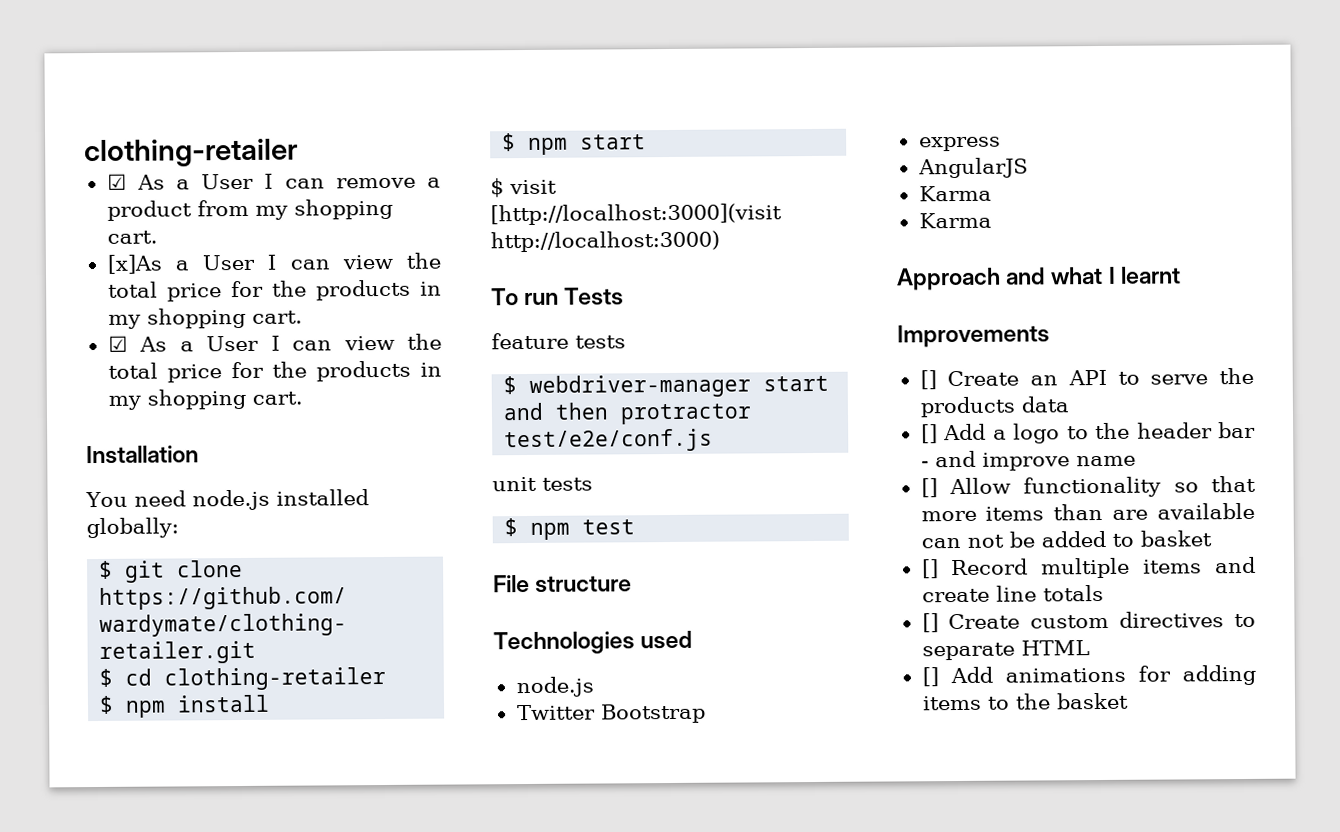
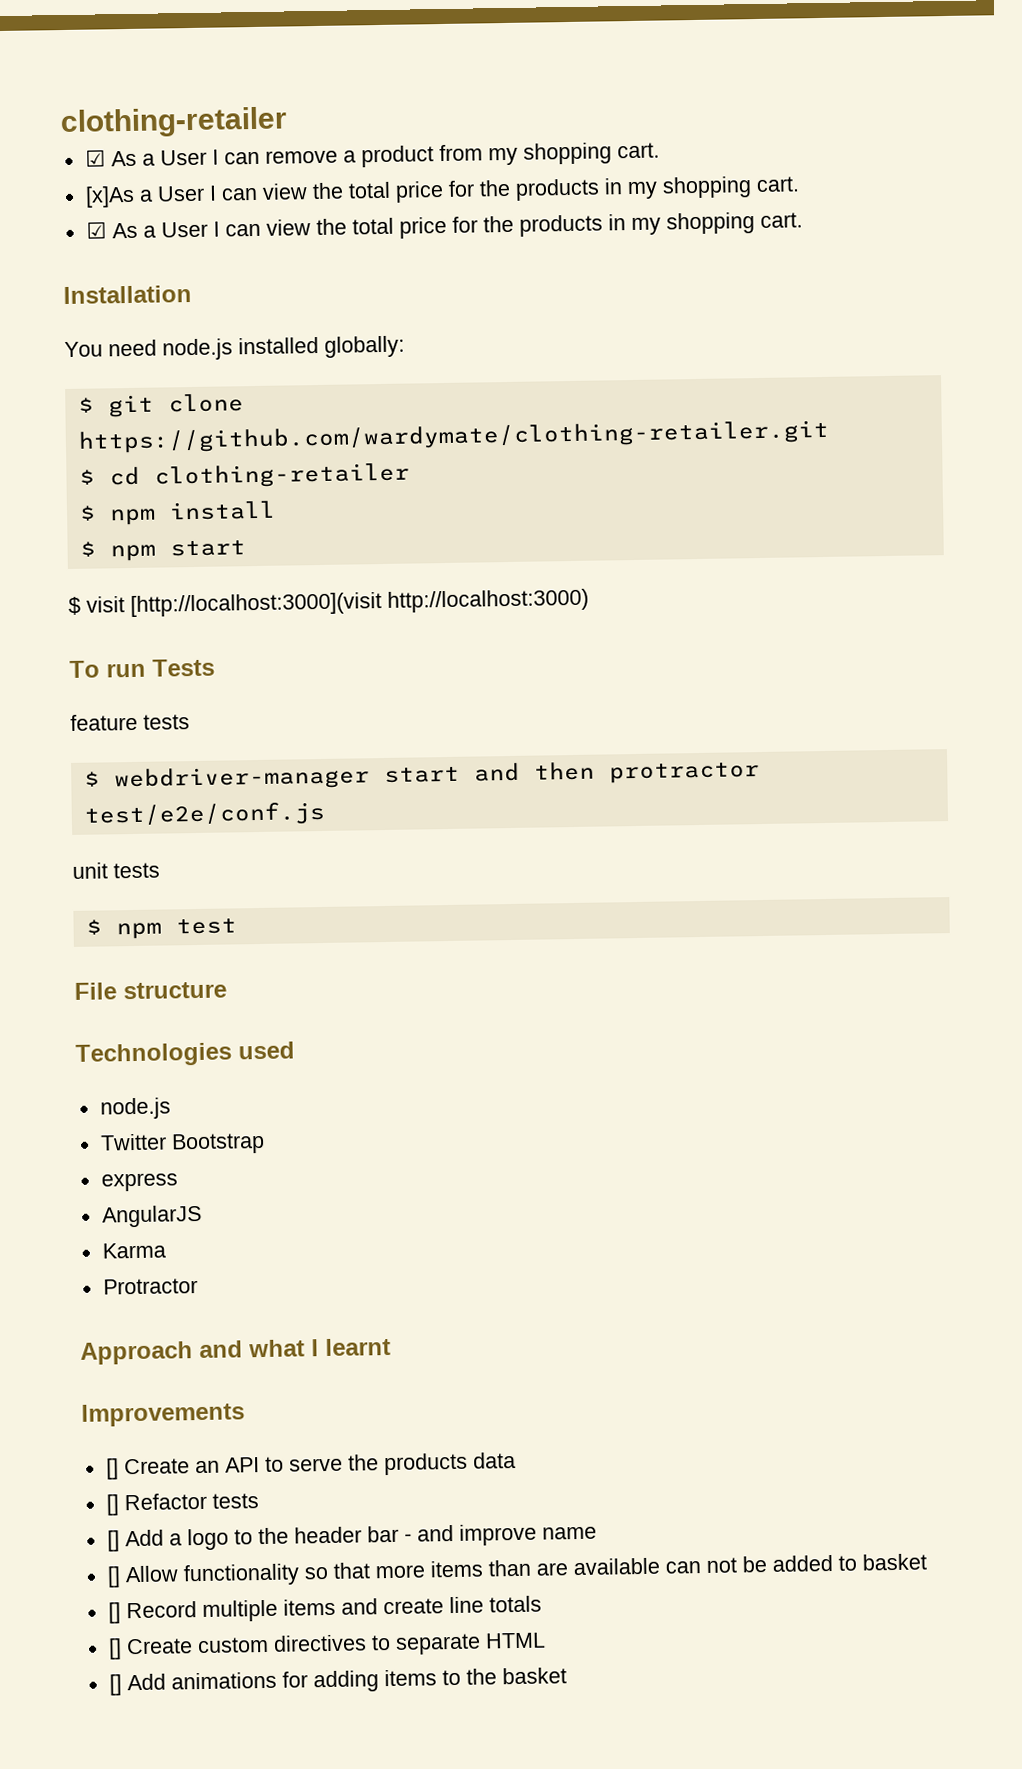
[918,212,992,229] Karma -> [102,1278,198,1295] Protractor
(1069, 404) none -> [105,1492,259,1516] // [] Refactor tests

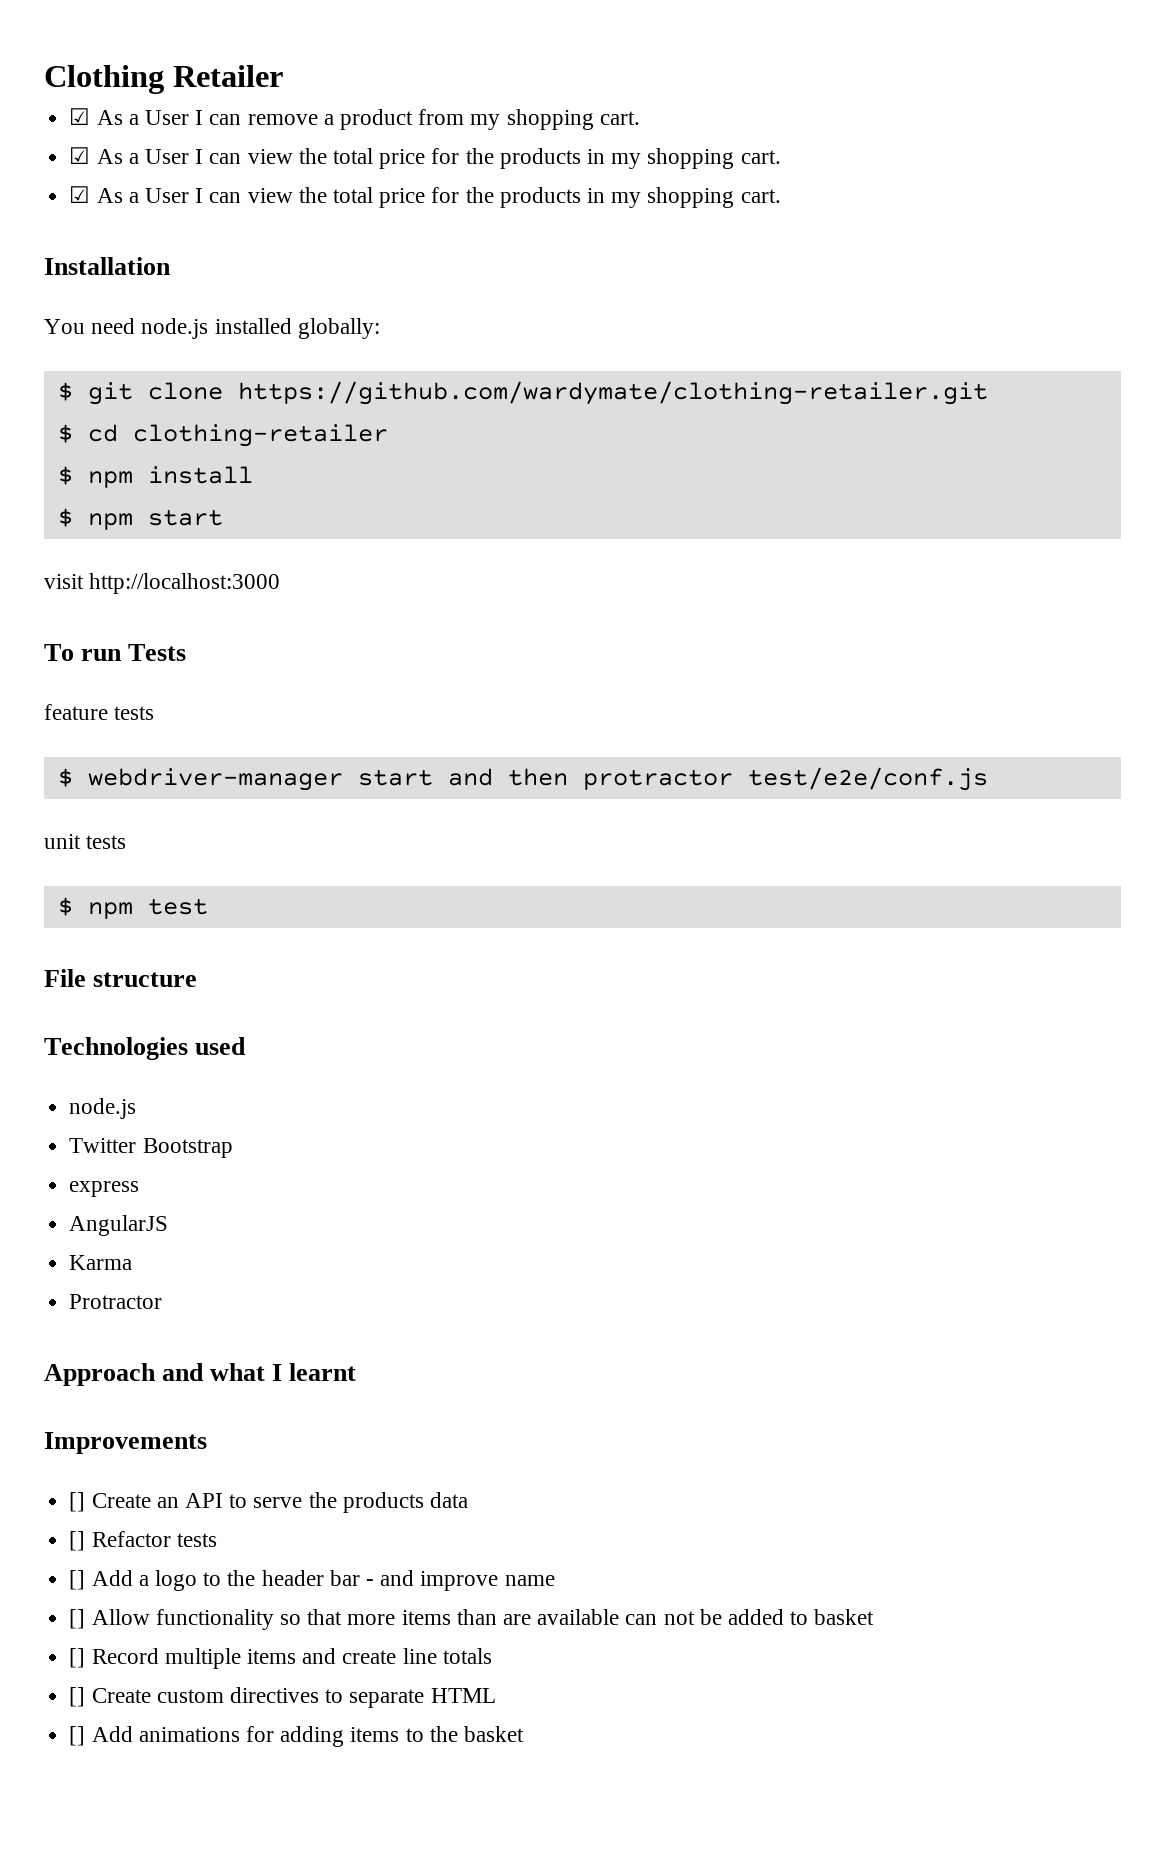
[60,106,288,139] clothing-retailer -> [44,65,283,94] Clothing Retailer
[84,185,135,208] [x]As -> [69,147,123,164] ☑ As
[68,588,589,618] $ visit [http://localhost:3000](visit http://localhost:3000) -> [44,573,281,594] visit http://localhost:3000

